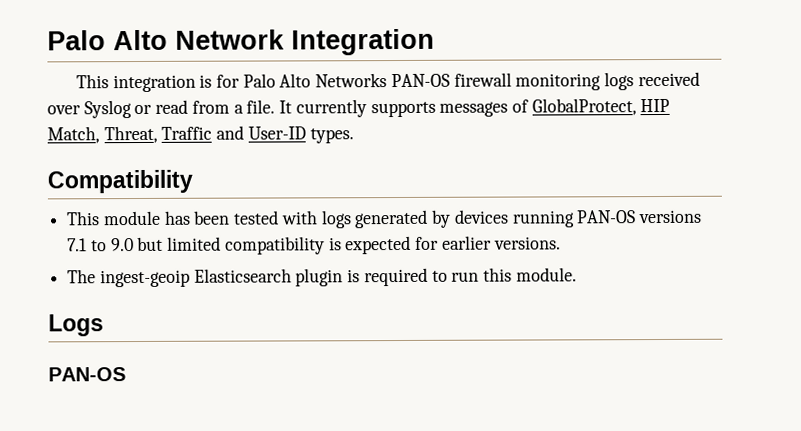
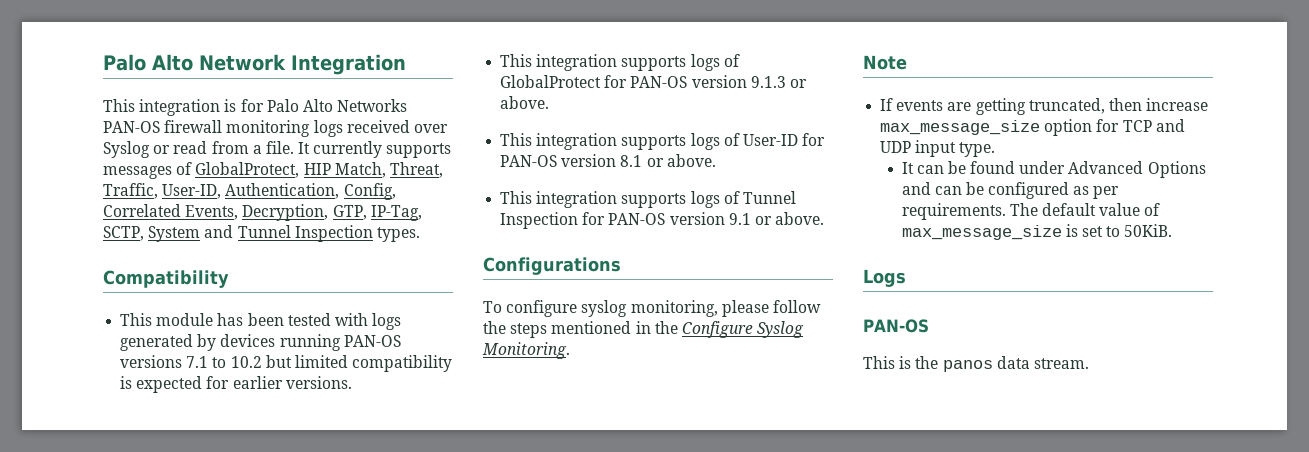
[161,125,306,140] Traffic and User-ID -> [103,183,396,200] [103,204,422,221] [103,225,373,242] Traffic, User-ID, Authentication, Config, Correlated Events, Decryption, GTP, IP-Tag, SCTP, System and Tunnel Inspection
[110,238,134,252] 9.0 -> [230,356,262,368] 10.2
[67,267,577,288] [48,314,104,337] [48,367,126,382] The ingest-geoip Elasticsearch plugin is required to run this module. // Logs // PAN-OS -> [500,54,740,71] [500,75,807,88] [500,96,550,109] [500,133,826,150] [500,154,716,167] [500,191,796,208] [500,212,825,229] [483,257,621,275] [483,300,821,317] [483,321,805,338] [482,342,570,359] [863,55,907,70] [880,98,1209,115] [880,119,1185,136] [880,140,996,157] [901,161,1206,178] [901,182,1120,199] [901,203,1161,220] [901,224,1173,240] [863,269,906,287] [863,319,929,333] [863,356,1089,372] This integration supports logs of GlobalProtect for PAN-OS version 9.1.3 or above. // This integration supports logs of User-ID for PAN-OS version 8.1 or above. // This integration supports logs of Tunnel Inspection for PAN-OS version 9.1 or above. // Configurations // To configure syslog monitoring, please follow the steps mentioned in the Configure Syslog Monitoring. // Note // If events are getting truncated, then increase max_message_size option for TCP and UDP input type. // It can be found under Advanced Options and can be configured as per requirements. The default value of max_message_size is set to 50KiB. // Logs // PAN-OS // This is the panos data stream.

